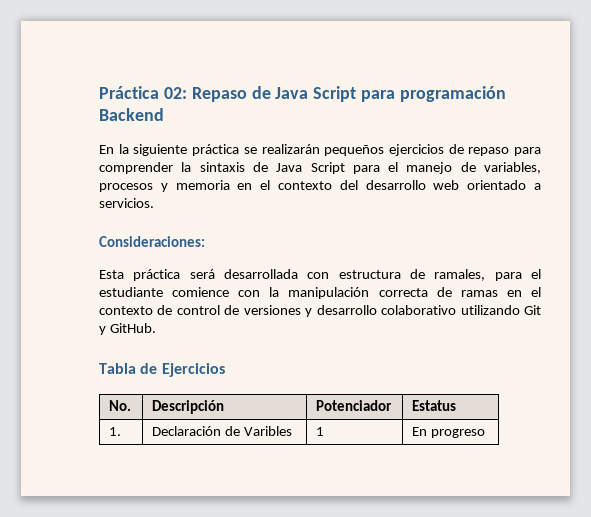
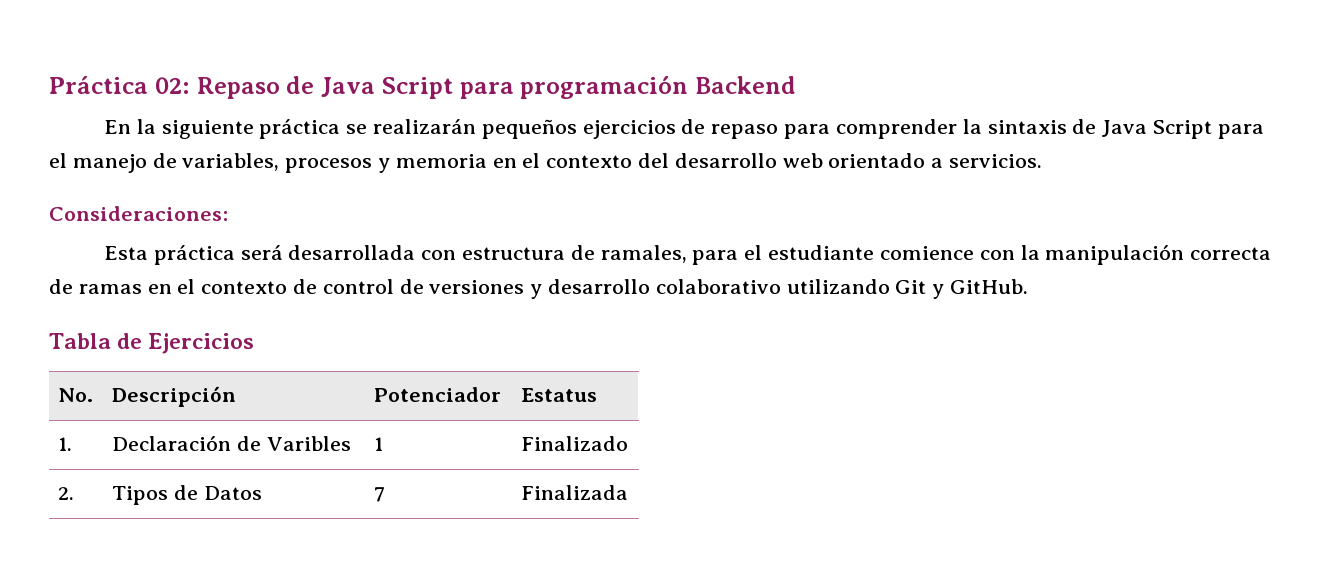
[412,427,486,438] En progreso -> [521,436,629,451] [58,487,75,500] [112,485,262,505] [374,487,386,502] [521,485,629,500] Finalizado // 2. | Tipos de Datos | 7 | Finalizada

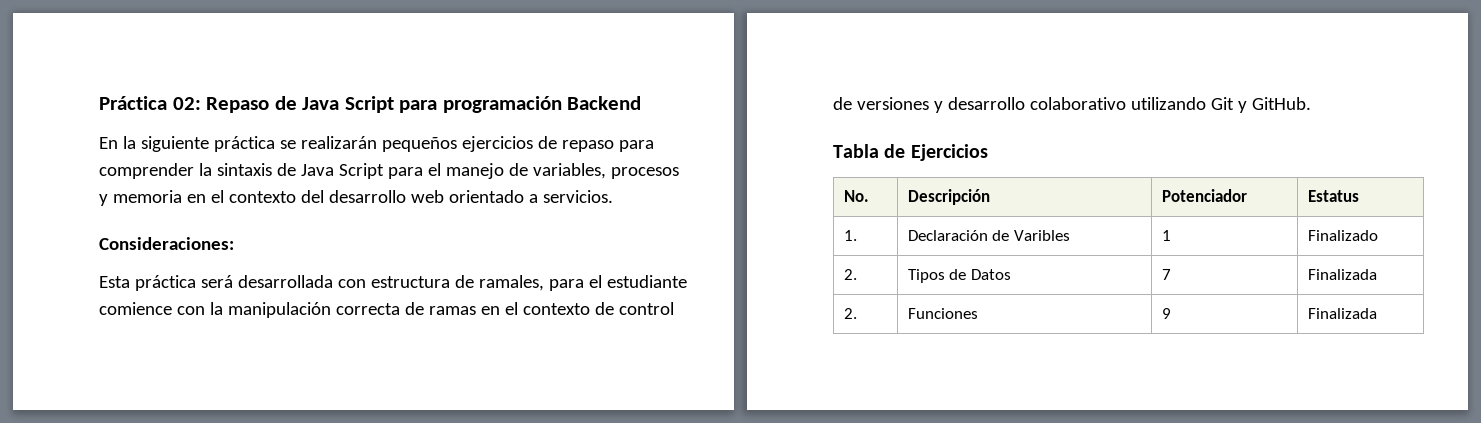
(629, 492) none -> [843,308,857,319] [907,308,978,319] [1161,308,1171,319] [1307,308,1377,319] // 2. | Funciones | 9 | Finalizada

